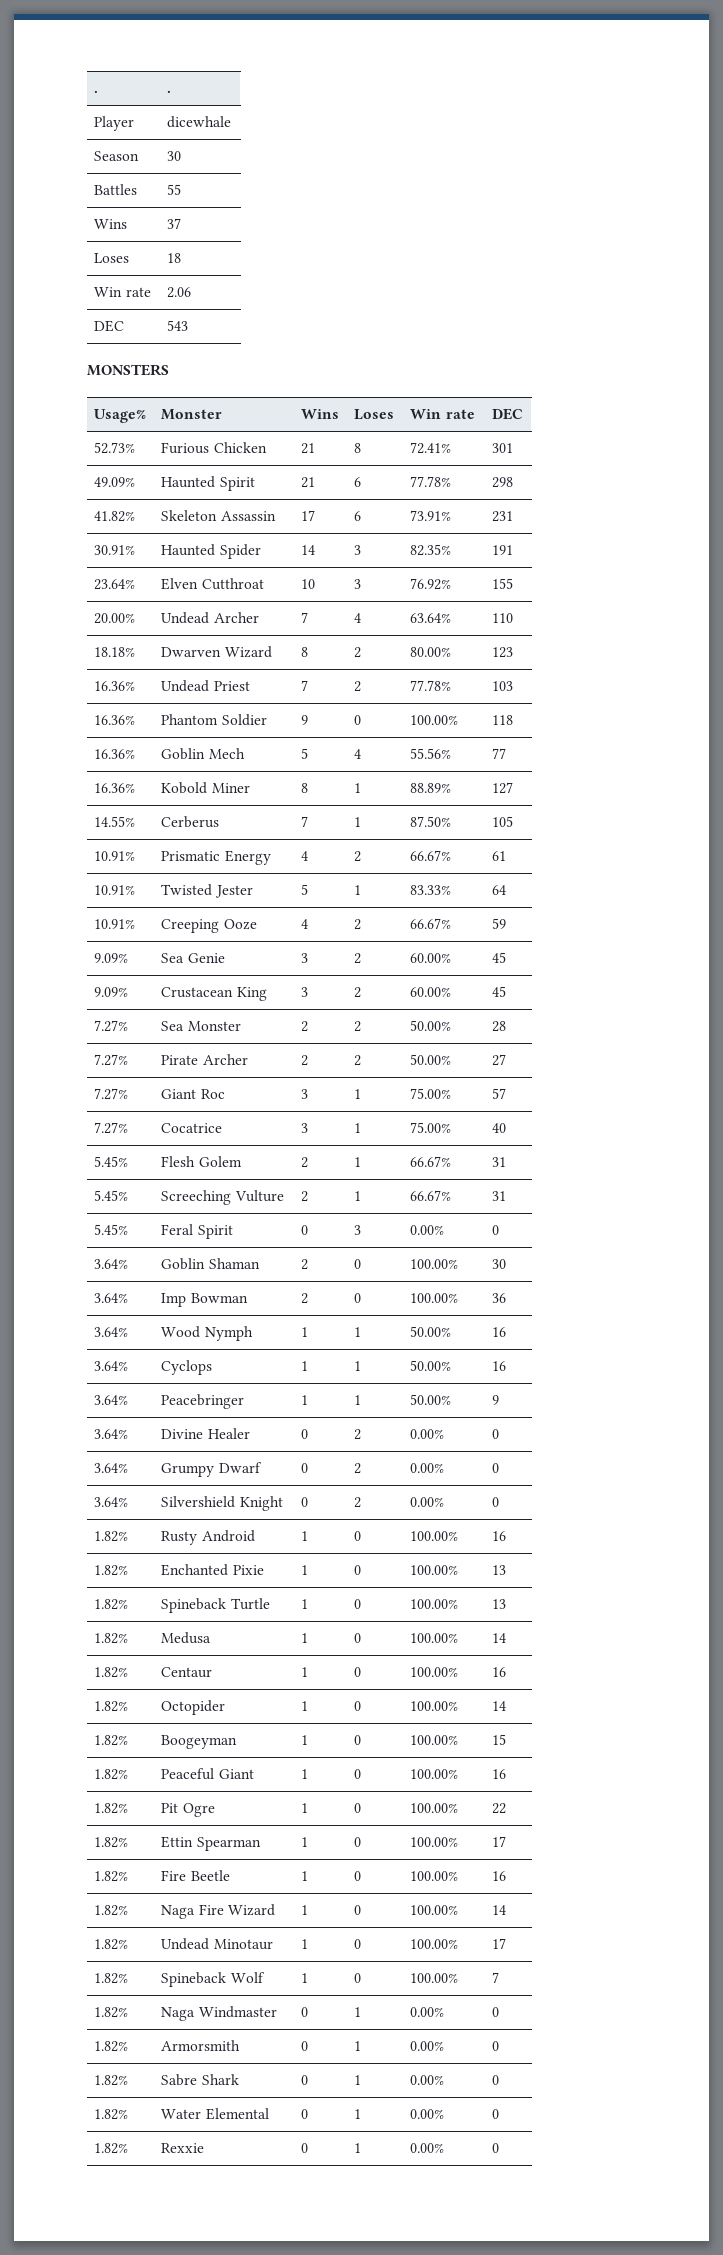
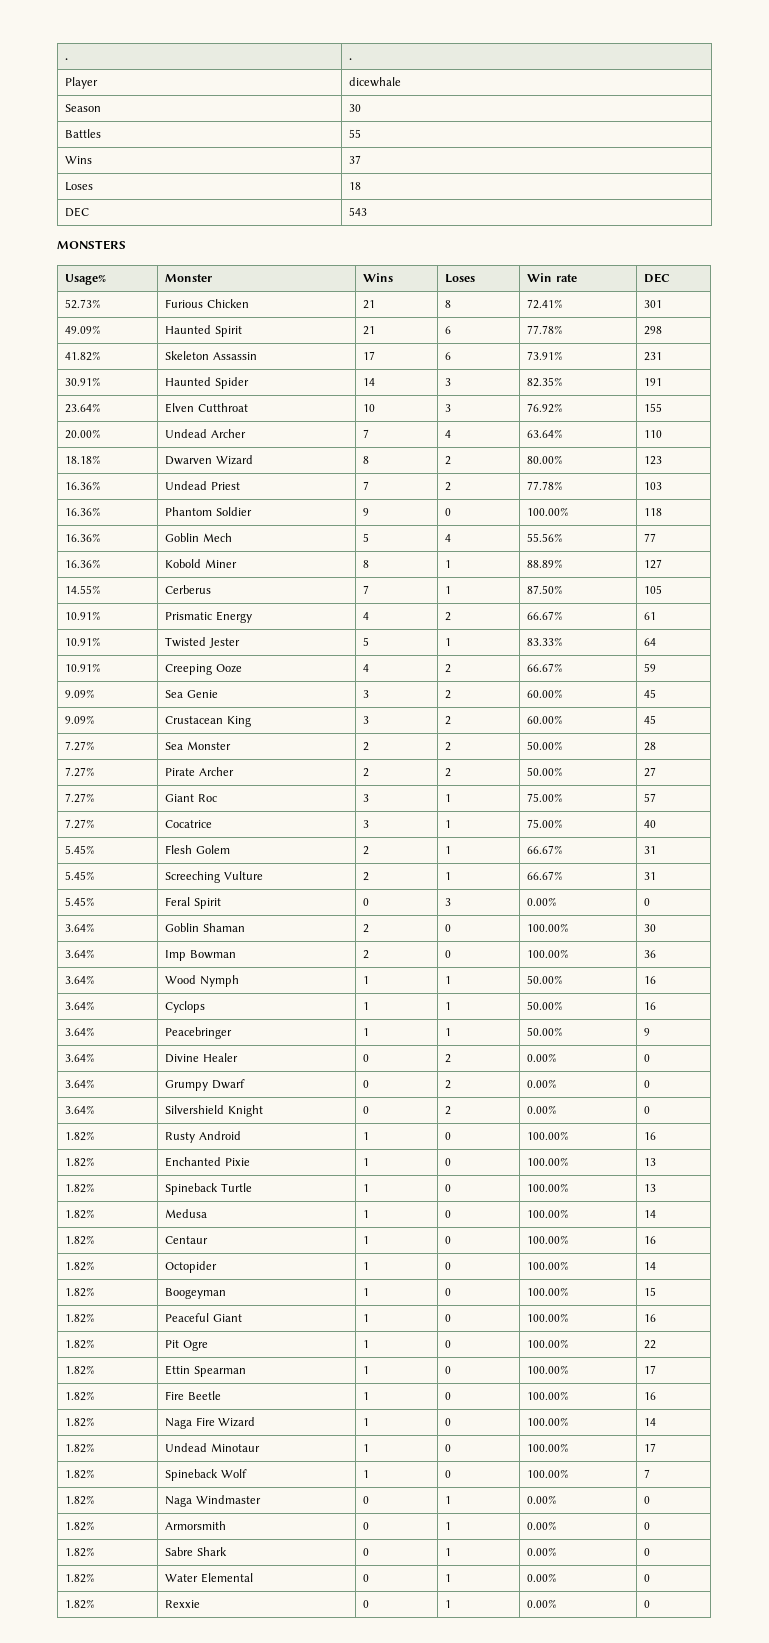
[94,287,151,297] [167,287,192,298] // Win rate | 2.06 -> (362, 186) none

